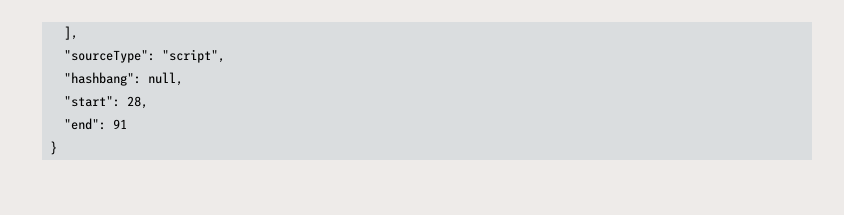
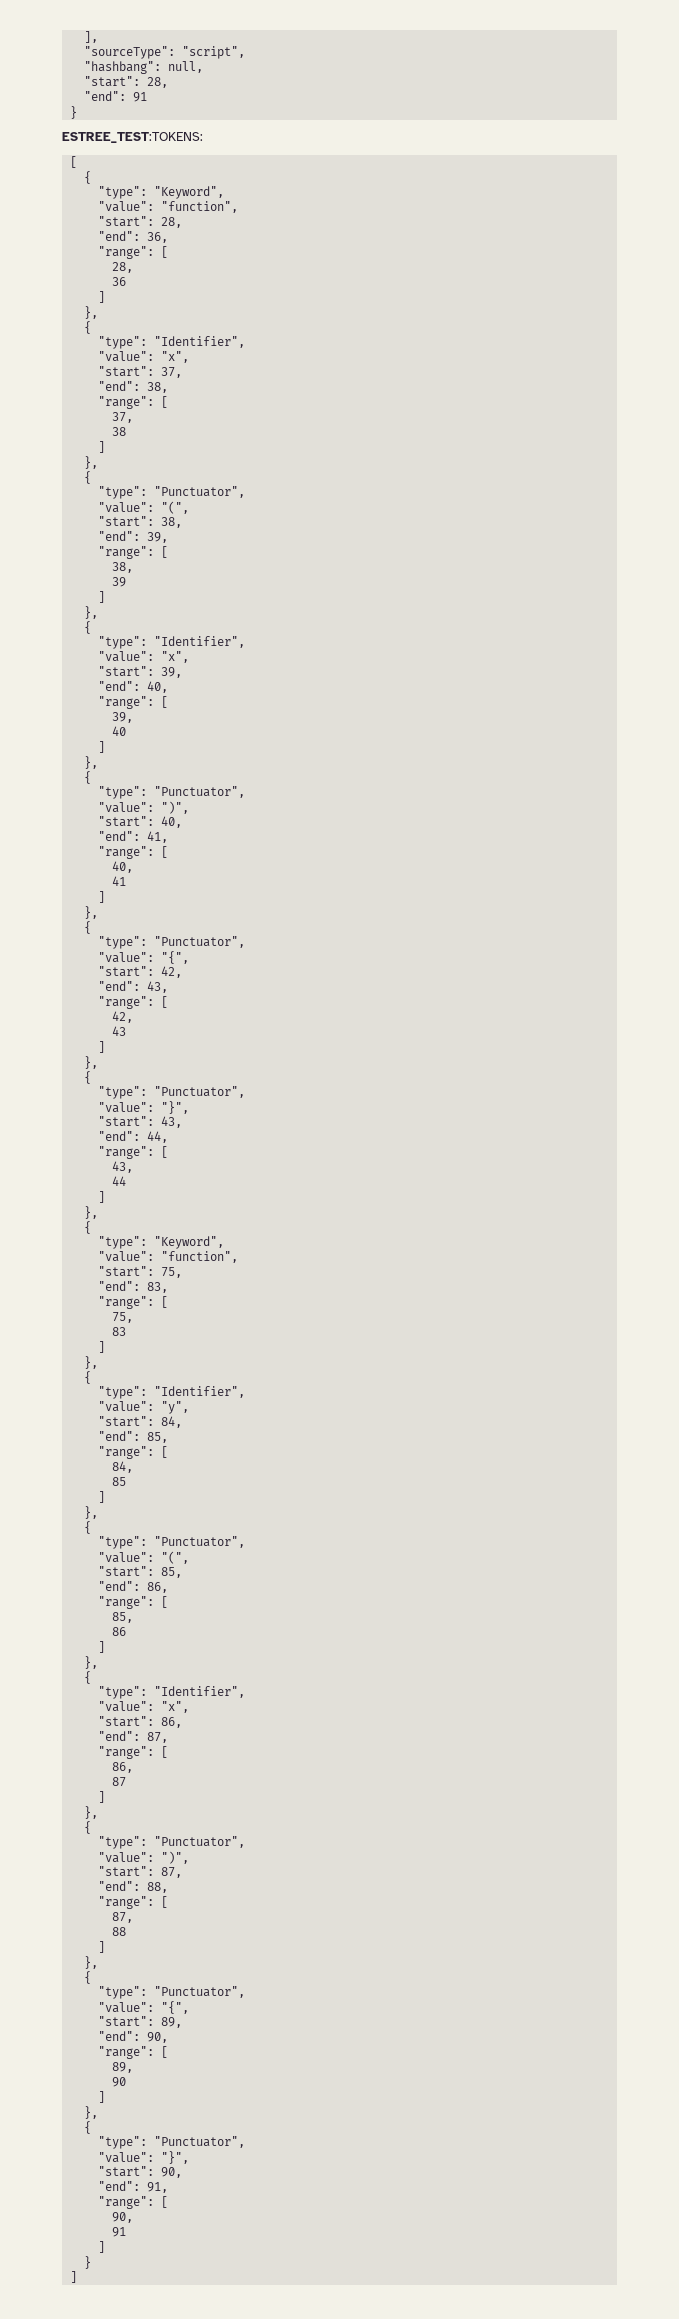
(58, 148) none -> [62,132,203,143] [69,156,77,168] [83,171,91,184] [97,186,224,199] [97,201,238,213] [97,216,182,228] [97,231,168,243] [97,246,168,259] [111,262,133,273] [111,277,126,286] [97,291,105,303] [83,306,98,319] [83,321,91,334] [97,336,245,349] [97,351,189,363] [97,366,182,378] [97,381,168,393] [97,396,168,409] [111,412,133,423] [111,427,126,436] [97,441,105,453] [83,456,98,469] [83,471,91,484] [97,486,245,499] [97,501,189,514] [97,516,182,528] [97,531,168,543] [97,546,168,559] [111,562,133,573] [111,577,126,587] [97,591,105,603] [83,606,98,619] [83,621,91,634] [97,636,245,649] [97,651,189,663] [97,666,182,678] [97,681,168,693] [97,696,168,709] [111,712,133,723] [111,726,126,736] [97,741,105,753] [83,756,98,769] [83,771,91,784] [97,786,245,799] [97,801,189,814] [97,816,182,828] [97,831,168,843] [97,846,168,859] [111,861,133,873] [111,876,126,886] [97,891,105,903] [83,906,98,919] [83,921,91,934] [97,936,245,949] [97,951,189,964] [97,966,182,978] [97,981,168,993] [97,996,168,1009] [111,1011,133,1023] [111,1026,126,1036] [97,1041,105,1053] [83,1056,98,1069] [83,1071,91,1084] [97,1086,245,1099] [97,1101,189,1114] [97,1116,182,1128] [97,1131,168,1143] [97,1146,168,1159] [111,1161,133,1173] [111,1176,126,1186] [97,1191,105,1203] [83,1206,98,1219] [83,1221,91,1234] [97,1236,224,1249] [97,1251,238,1263] [97,1266,182,1278] [97,1281,168,1293] [97,1296,168,1309] [111,1312,133,1323] [111,1327,126,1336] [97,1341,105,1353] [83,1356,98,1369] [83,1371,91,1384] [97,1386,245,1399] [97,1401,189,1414] [97,1416,182,1428] [97,1431,168,1443] [97,1446,168,1459] [111,1461,133,1473] [111,1477,126,1486] [97,1491,105,1503] [83,1506,98,1519] [83,1521,91,1534] [97,1536,245,1549] [97,1551,189,1564] [97,1566,182,1578] [97,1581,168,1593] [97,1596,168,1609] [111,1612,133,1623] [111,1627,126,1636] [97,1641,105,1653] [83,1656,98,1669] [83,1671,91,1684] [97,1686,245,1699] [97,1701,189,1713] [97,1716,182,1728] [97,1731,168,1743] [97,1746,168,1759] [111,1762,133,1773] [111,1777,126,1787] [97,1791,105,1803] [83,1806,98,1819] [83,1821,91,1834] [97,1836,245,1849] [97,1851,189,1864] [97,1866,182,1878] [97,1881,168,1893] [97,1896,168,1909] [111,1912,133,1923] [111,1927,126,1936] [97,1941,105,1953] [83,1956,98,1969] [83,1971,91,1984] [97,1986,245,1999] [97,2001,189,2014] [97,2016,182,2028] [97,2031,168,2043] [97,2046,168,2059] [111,2062,133,2073] [111,2077,126,2087] [97,2091,105,2103] [83,2106,98,2119] [83,2121,91,2134] [97,2136,245,2149] [97,2151,189,2164] [97,2166,182,2178] [97,2181,168,2193] [97,2196,168,2209] [111,2212,133,2223] [111,2227,126,2237] [97,2241,105,2253] [83,2256,91,2269] [69,2271,77,2283] // ESTREE_TEST:TOKENS: // [ // { // "type": "Keyword", // "value": "function", // "start": 28, // "end": 36, // "range": [ // 28, // 36 // ] // }, // { // "type": "Identifier", // "value": "x", // "start": 37, // "end": 38, // "range": [ // 37, // 38 // ] // }, // { // "type": "Punctuator", // "value": "(", // "start": 38, // "end": 39, // "range": [ // 38, // 39 // ] // }, // { // "type": "Identifier", // "value": "x", // "start": 39, // "end": 40, // "range": [ // 39, // 40 // ] // }, // { // "type": "Punctuator", // "value": ")", // "start": 40, // "end": 41, // "range": [ // 40, // 41 // ] // }, // { // "type": "Punctuator", // "value": "{", // "start": 42, // "end": 43, // "range": [ // 42, // 43 // ] // }, // { // "type": "Punctuator", // "value": "}", // "start": 43, // "end": 44, // "range": [ // 43, // 44 // ] // }, // { // "type": "Keyword", // "value": "function", // "start": 75, // "end": 83, // "range": [ // 75, // 83 // ] // }, // { // "type": "Identifier", // "value": "y", // "start": 84, // "end": 85, // "range": [ // 84, // 85 // ] // }, // { // "type": "Punctuator", // "value": "(", // "start": 85, // "end": 86, // "range": [ // 85, // 86 // ] // }, // { // "type": "Identifier", // "value": "x", // "start": 86, // "end": 87, // "range": [ // 86, // 87 // ] // }, // { // "type": "Punctuator", // "value": ")", // "start": 87, // "end": 88, // "range": [ // 87, // 88 // ] // }, // { // "type": "Punctuator", // "value": "{", // "start": 89, // "end": 90, // "range": [ // 89, // 90 // ] // }, // { // "type": "Punctuator", // "value": "}", // "start": 90, // "end": 91, // "range": [ // 90, // 91 // ] // } // ]

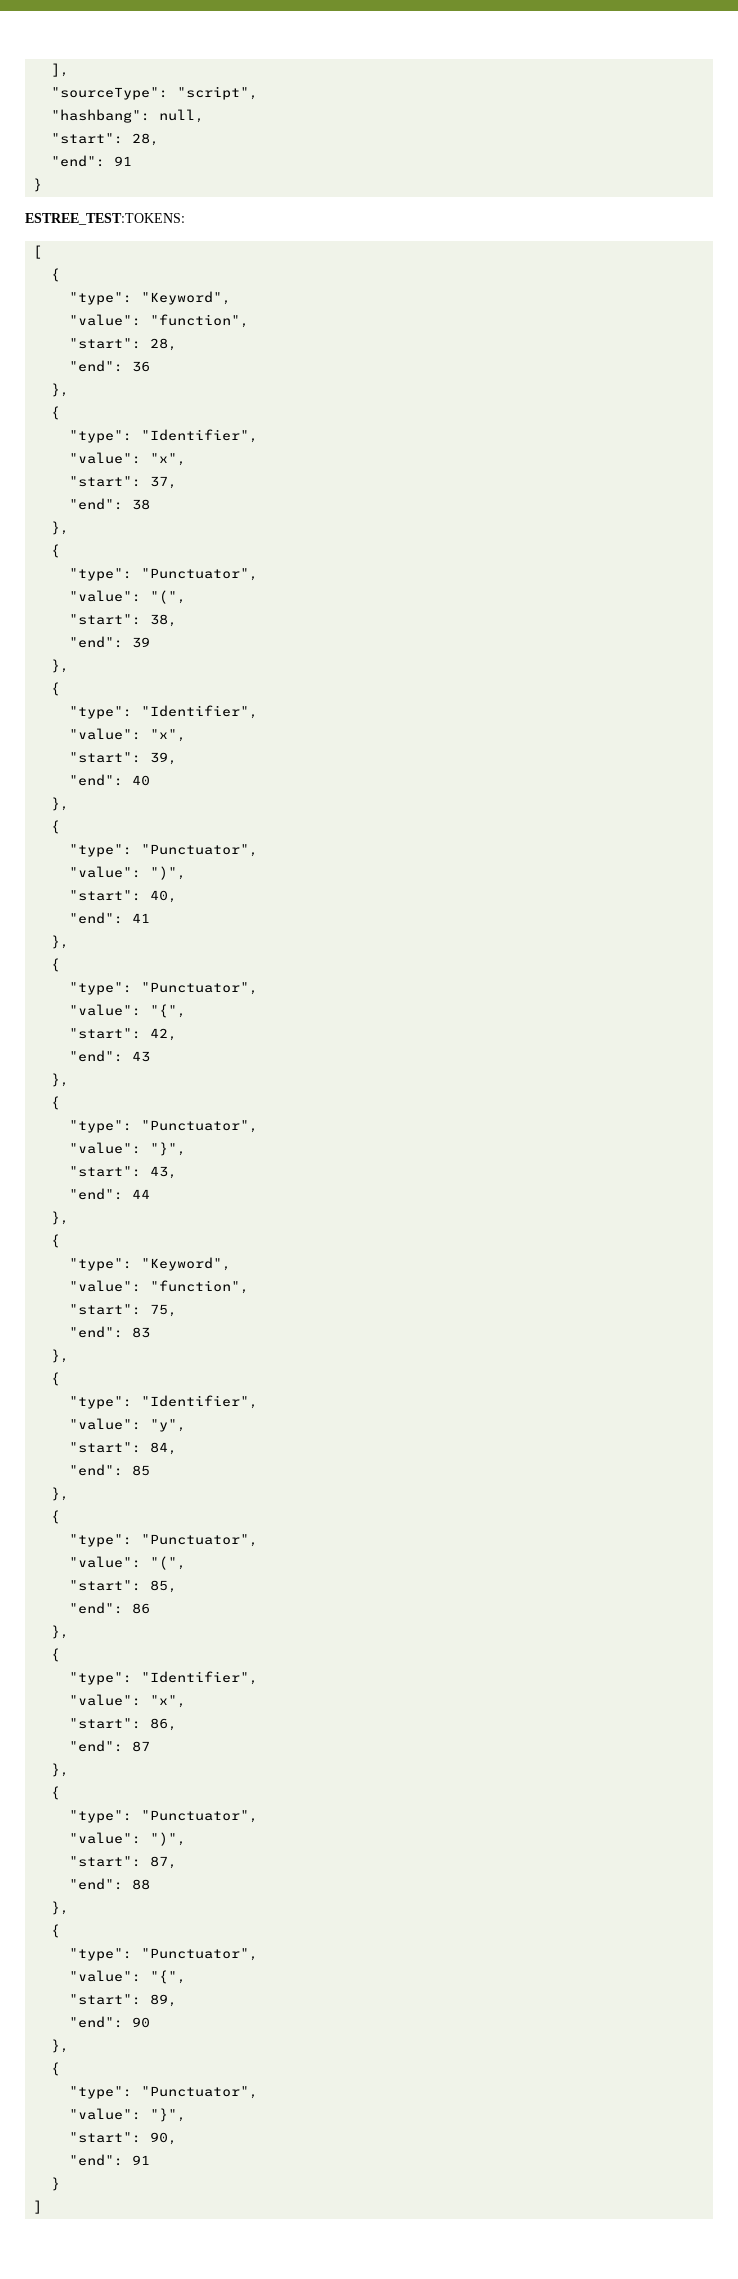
[146,232,168,243] [97,246,168,259] [111,262,133,273] 36, // "range": [ // 28, // -> (124, 366) none
[97,291,105,303] // ] -> (151, 366) none
[146,382,168,393] [97,396,168,409] [111,412,133,423] 38, // "range": [ // 37, // -> (124, 504) none
[97,441,105,453] // ] -> (151, 504) none
[146,532,168,543] [97,546,168,559] [111,562,133,573] 39, // "range": [ // 38, // -> (124, 642) none
[97,591,105,603] // ] -> (151, 642) none
[146,681,168,693] [97,696,168,709] [111,712,133,723] 40, // "range": [ // 39, // -> (124, 780) none
[97,741,105,753] // ] -> (151, 780) none
[146,831,168,843] [97,846,168,859] [111,861,133,873] 41, // "range": [ // 40, // -> (124, 918) none
[97,891,105,903] // ] -> (151, 918) none
[146,981,168,993] [97,996,168,1009] [111,1011,133,1023] 43, // "range": [ // 42, // -> (124, 1056) none
[97,1041,105,1053] // ] -> (151, 1056) none
[146,1131,168,1143] [97,1146,168,1159] [111,1161,133,1173] 44, // "range": [ // 43, // -> (124, 1194) none
[97,1191,105,1203] // ] -> (151, 1194) none
[146,1282,168,1293] [97,1296,168,1309] [111,1312,133,1323] 83, // "range": [ // 75, // -> (124, 1332) none
[97,1341,105,1353] // ] -> (151, 1332) none
[146,1432,168,1443] [97,1446,168,1459] [111,1461,133,1473] 85, // "range": [ // 84, // -> (124, 1470) none
[97,1491,105,1503] // ] -> (151, 1470) none
[146,1582,168,1593] [97,1596,168,1609] [111,1612,133,1623] 86, // "range": [ // 85, // -> (124, 1608) none
[97,1641,105,1653] // ] -> (151, 1608) none
[146,1732,168,1743] [97,1746,168,1759] [111,1762,133,1773] 87, // "range": [ // 86, // -> (124, 1746) none
[97,1791,105,1803] // ] -> (151, 1746) none
[146,1882,168,1893] [97,1896,168,1909] [111,1912,133,1923] 88, // "range": [ // 87, // -> (124, 1884) none
[97,1941,105,1953] // ] -> (151, 1884) none
[146,2032,168,2043] [97,2046,168,2059] [111,2062,133,2073] 90, // "range": [ // 89, // -> (124, 2022) none
[97,2091,105,2103] // ] -> (151, 2022) none
[146,2182,168,2193] [97,2196,168,2209] [111,2212,133,2223] [111,2227,126,2237] [97,2241,105,2253] 91, // "range": [ // 90, // 91 // ] -> [132,2155,151,2165] 91

